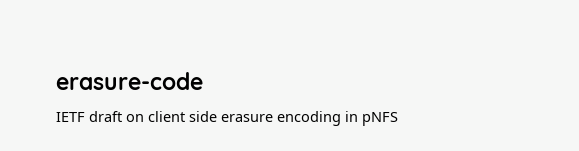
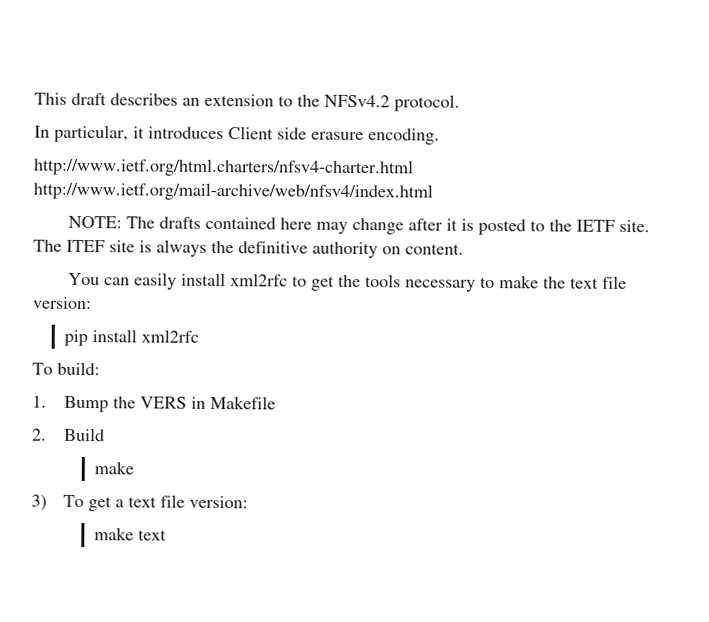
[56,72,203,90] [56,111,398,126] erasure-code // IETF draft on client side erasure encoding in pNFS -> [34,92,460,112] [34,124,440,145] [33,157,414,178] [33,181,433,202] [68,215,651,236] [33,239,464,259] [68,272,628,292] [33,296,92,310] [63,329,199,347] [32,361,100,376] [32,395,276,413] [32,427,105,442] [94,461,135,475] [31,494,248,512] [94,527,168,541] This draft describes an extension to the NFSv4.2 protocol. // In particular, it introduces Client side erasure encoding. // http://www.ietf.org/html.charters/nfsv4-charter.html http://www.ietf.org/mail-archive/web/nfsv4/index.html // NOTE: The drafts contained here may change after it is posted to the IETF site. The ITEF site is always the definitive authority on content. // You can easily install xml2rfc to get the tools necessary to make the text file version: // pip install xml2rfc // To build: // 1. Bump the VERS in Makefile // 2. Build // make // 3) To get a text file version: // make text

